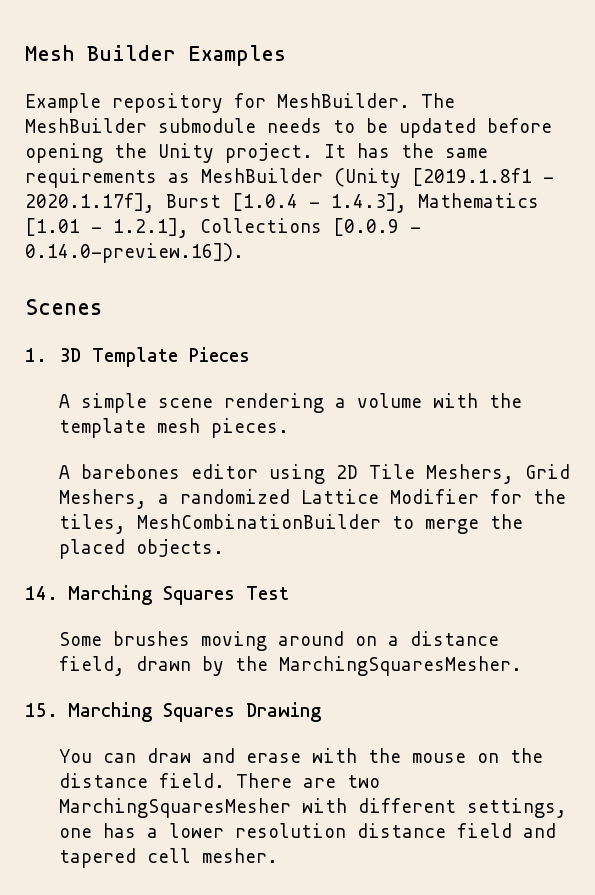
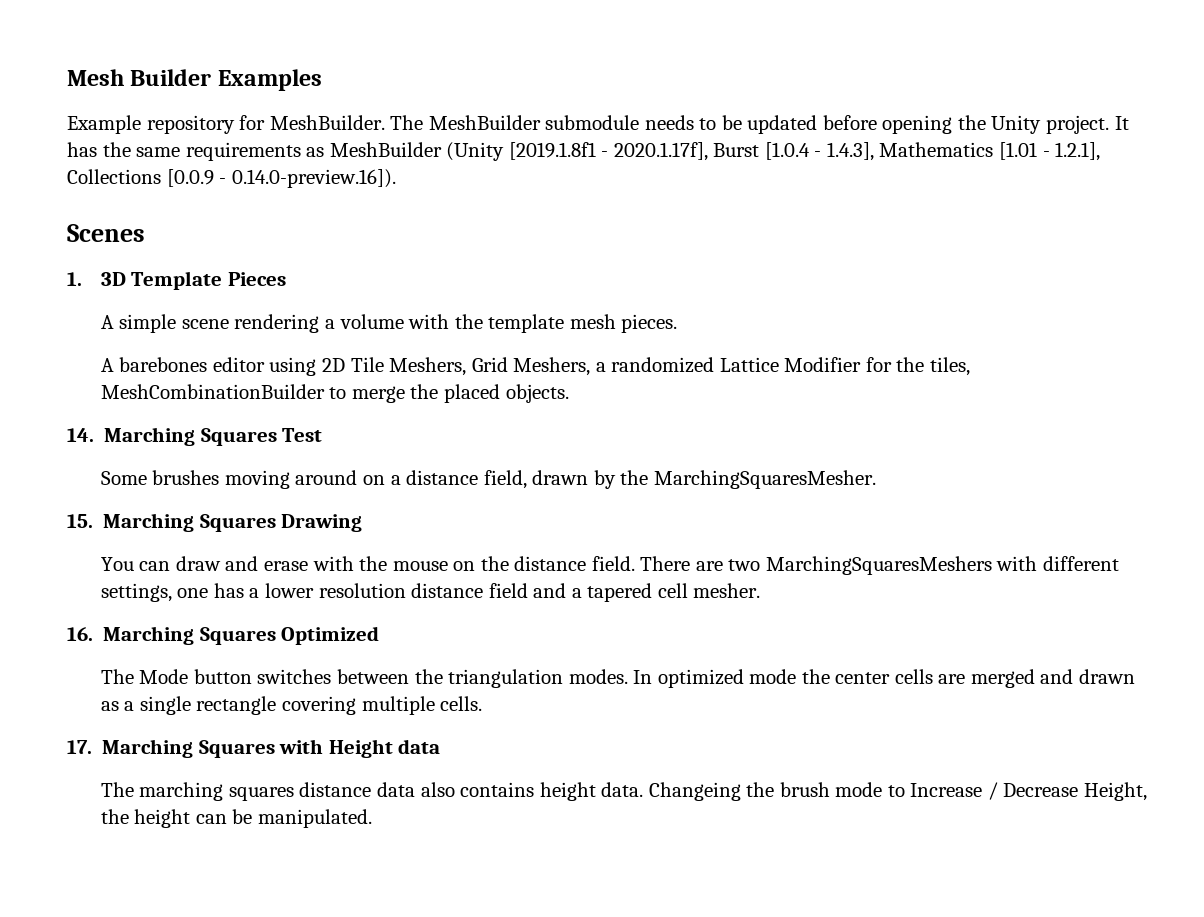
[58,798,291,818] MarchingSquaresMesher -> [765,556,992,575] MarchingSquaresMeshers
(556, 830) none -> [571,588,582,598] a
(278, 855) none -> [67,626,380,645] [100,669,1135,688] [100,696,483,715] [67,739,441,758] [100,782,1147,801] [100,809,373,828] // 16. Marching Squares Optimized // The Mode button switches between the triangulation modes. In optimized mode the center cells are merged and drawn as a single rectangle covering multiple cells. // 17. Marching Squares with Height data // The marching squares distance data also contains height data. Changeing the brush mode to Increase / Decrease Height, the height can be manipulated.

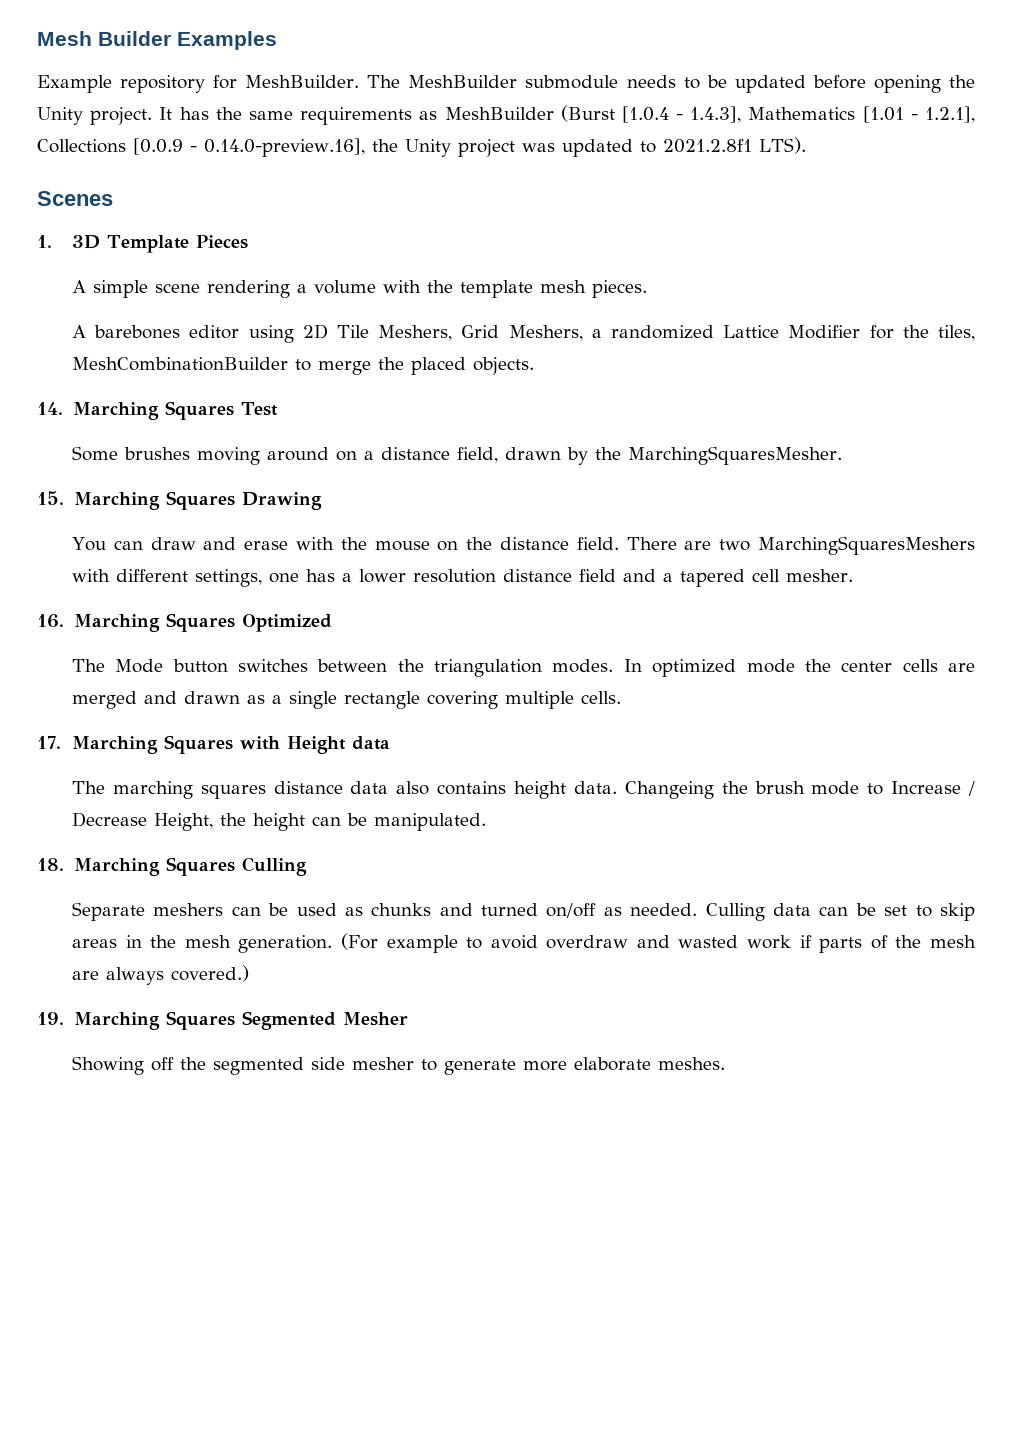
[446,142,760,161] (Unity [2019.1.8f1 - 2020.1.17f], Burst -> [560,105,615,122] (Burst
[231,169,396,188] 0.14.0-preview.16]). -> [204,137,806,157] 0.14.0-preview.16], the Unity project was updated to 2021.2.8f1 LTS).
(373, 818) none -> [37,857,307,876] [71,902,975,921] [71,933,977,953] [71,965,249,985] [37,1011,408,1030] [71,1056,725,1075] // 18. Marching Squares Culling // Separate meshers can be used as chunks and turned on/off as needed. Culling data can be set to skip areas in the mesh generation. (For example to avoid overdraw and wasted work if parts of the mesh are always covered.) // 19. Marching Squares Segmented Mesher // Showing off the segmented side mesher to generate more elaborate meshes.

